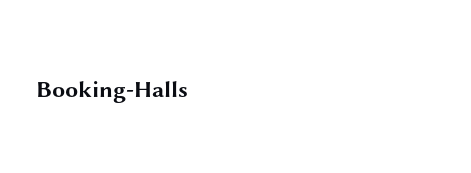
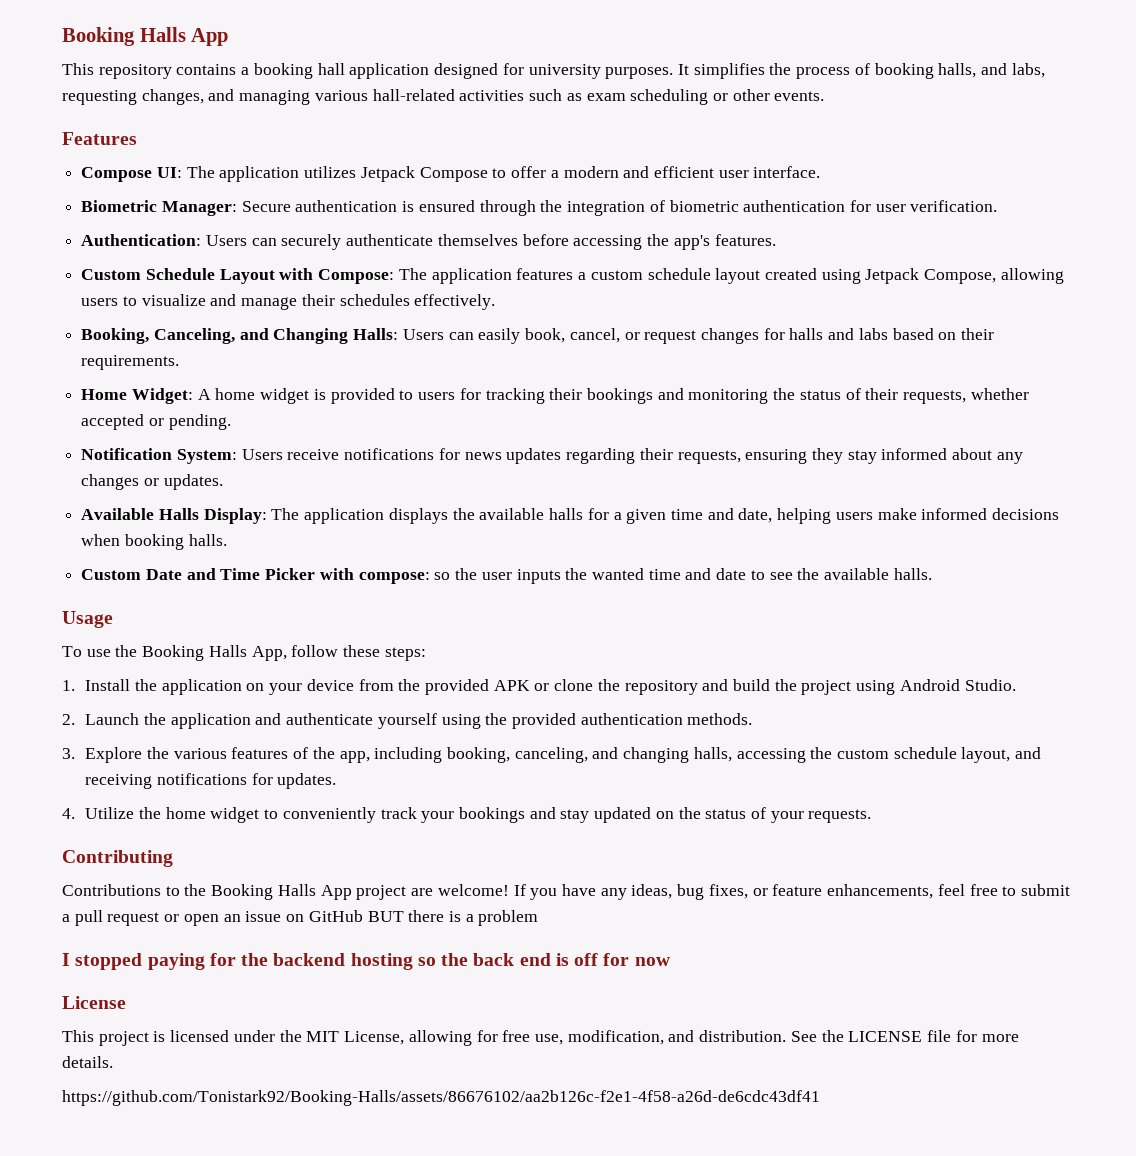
[36,81,188,103] Booking-Halls -> [62,27,229,46] [62,63,1045,79] [62,89,825,105] [62,132,137,145] [81,166,821,182] [81,200,998,216] [81,234,776,250] [81,268,1064,284] [81,294,496,310] [81,328,995,344] [81,355,180,370] [81,388,1029,404] [81,414,231,430] [81,448,1023,464] [81,474,223,490] [81,508,1060,524] [81,534,227,550] [81,568,932,584] [62,611,113,628] [62,645,426,661] [62,679,1016,695] [62,713,753,729] [62,747,1042,763] [85,773,337,789] [62,807,872,823] [62,850,173,867] [62,884,1070,900] [62,910,539,926] [62,953,670,970] [62,996,126,1009] [62,1030,1019,1046] [62,1056,113,1068] [62,1090,820,1106] Booking Halls App // This repository contains a booking hall application designed for university purposes. It simplifies the process of booking halls, and labs, requesting changes, and managing various hall-related activities such as exam scheduling or other events. // Features // Compose UI: The application utilizes Jetpack Compose to offer a modern and efficient user interface. // Biometric Manager: Secure authentication is ensured through the integration of biometric authentication for user verification. // Authentication: Users can securely authenticate themselves before accessing the app's features. // Custom Schedule Layout with Compose: The application features a custom schedule layout created using Jetpack Compose, allowing users to visualize and manage their schedules effectively. // Booking, Canceling, and Changing Halls: Users can easily book, cancel, or request changes for halls and labs based on their requirements. // Home Widget: A home widget is provided to users for tracking their bookings and monitoring the status of their requests, whether accepted or pending. // Notification System: Users receive notifications for news updates regarding their requests, ensuring they stay informed about any changes or updates. // Available Halls Display: The application displays the available halls for a given time and date, helping users make informed decisions when booking halls. // Custom Date and Time Picker with compose: so the user inputs the wanted time and date to see the available halls. // Usage // To use the Booking Halls App, follow these steps: // 1. Install the application on your device from the provided APK or clone the repository and build the project using Android Studio. // 2. Launch the application and authenticate yourself using the provided authentication methods. // 3. Explore the various features of the app, including booking, canceling, and changing halls, accessing the custom schedule layout, and receiving notifications for updates. // 4. Utilize the home widget to conveniently track your bookings and stay updated on the status of your requests. // Contributing // Contributions to the Booking Halls App project are welcome! If you have any ideas, bug fixes, or feature enhancements, feel free to submit a pull request or open an issue on GitHub BUT there is a problem // I stopped paying for the backend hosting so the back end is off for now // License // This project is licensed under the MIT License, allowing for free use, modification, and distribution. See the LICENSE file for more details. // https://github.com/Tonistark92/Booking-Halls/assets/86676102/aa2b126c-f2e1-4f58-a26d-de6cdc43df41

